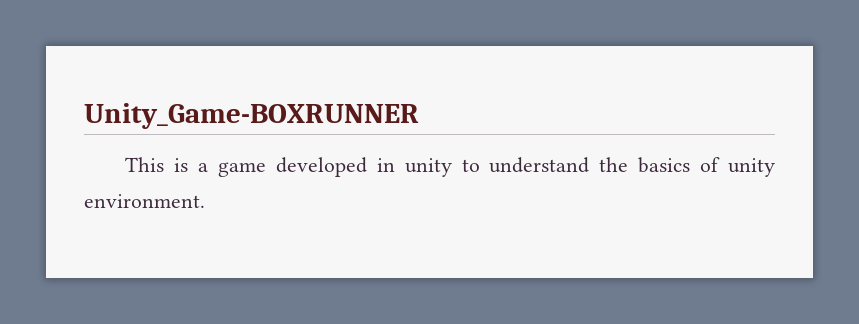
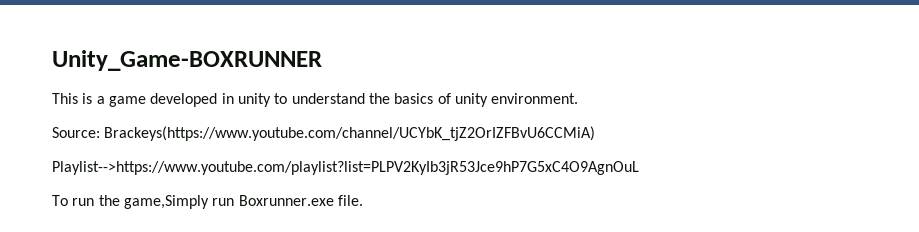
(205, 201) none -> [52,126,596,141] [52,161,639,175] [52,195,363,209] // Source: Brackeys(https://www.youtube.com/channel/UCYbK_tjZ2OrIZFBvU6CCMiA) // Playlist-->https://www.youtube.com/playlist?list=PLPV2KyIb3jR53Jce9hP7G5xC4O9AgnOuL // To run the game,Simply run Boxrunner.exe file.

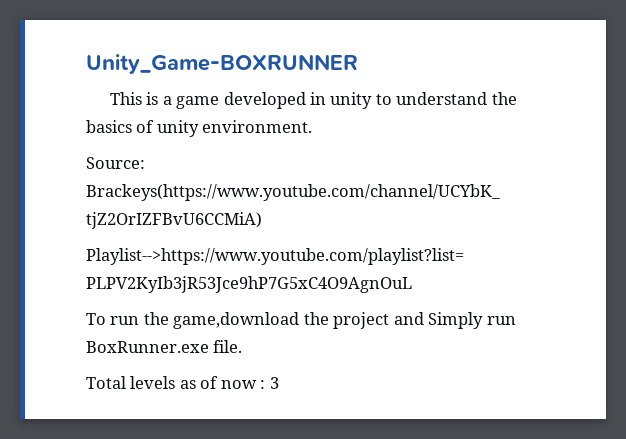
[123,195,363,209] game,Simply run Boxrunner.exe file. -> [173,312,516,329] [86,340,243,353] [86,376,279,389] game,download the project and Simply run BoxRunner.exe file. // Total levels as of now : 3

